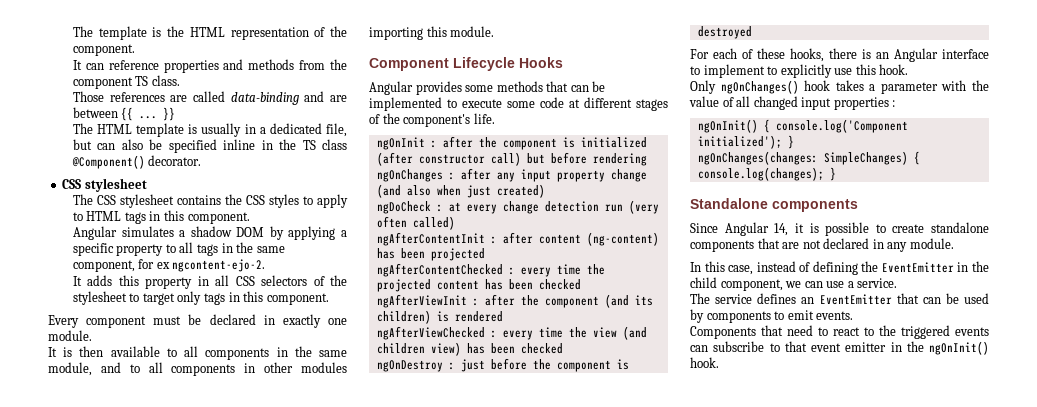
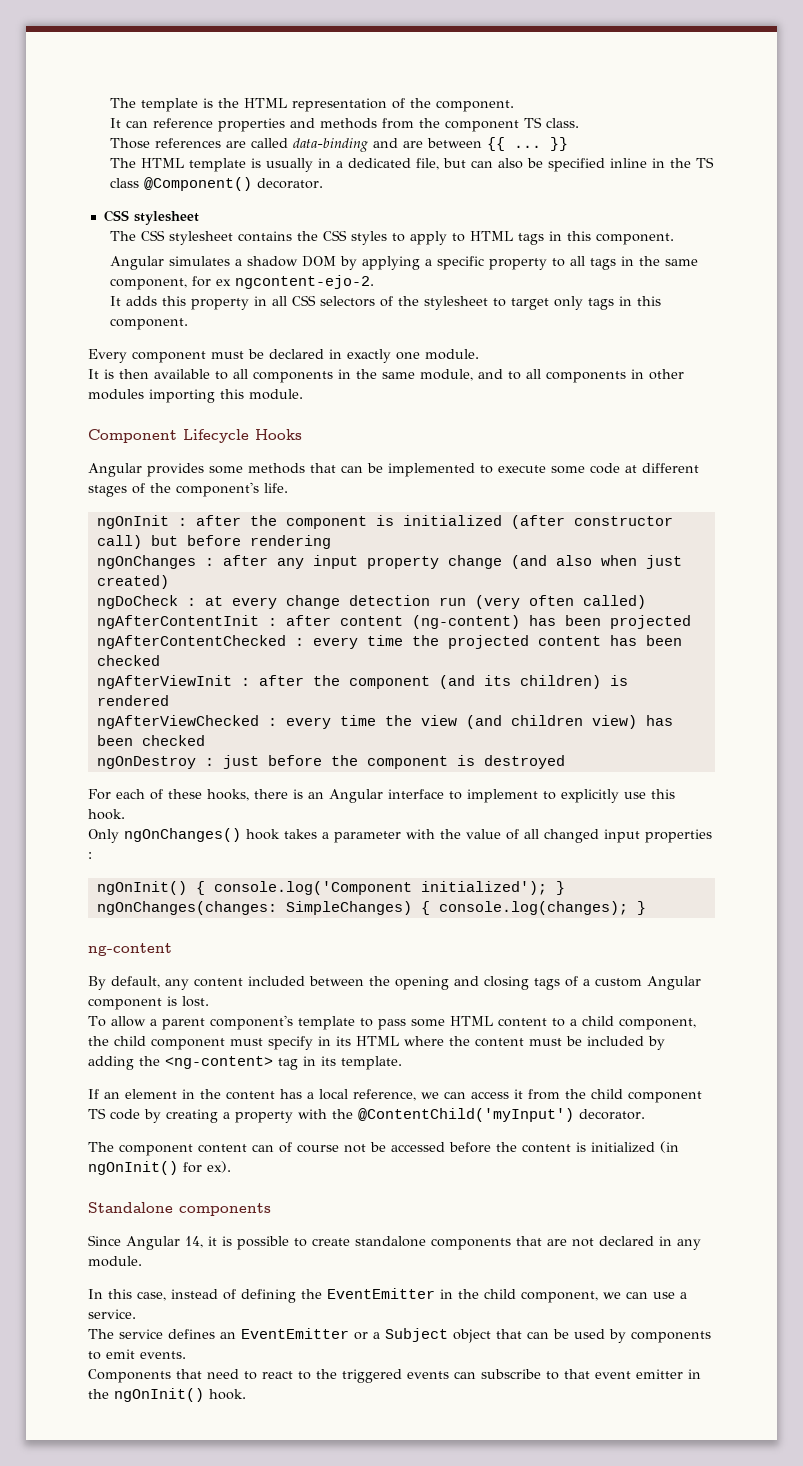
(836, 174) none -> [88,943,172,956] [88,976,701,990] [88,996,209,1010] [88,1015,696,1030] [88,1036,665,1050] [88,1056,402,1070] [88,1089,702,1103] [88,1108,645,1123] [88,1141,679,1156] [88,1161,231,1175] // ng-content // By default, any content included between the opening and closing tags of a custom Angular component is lost. // To allow a parent component's template to pass some HTML content to a child component, the child component must specify in its HTML where the content must be included by adding the <ng-content> tag in its template. // If an element in the content has a local reference, we can access it from the child component TS code by creating a property with the @ContentChild('myInput') decorator. // The component content can of course not be accessed before the content is initialized (in ngOnInit() for ex).
(892, 299) none -> [354,1328,491,1343] or a Subject object

